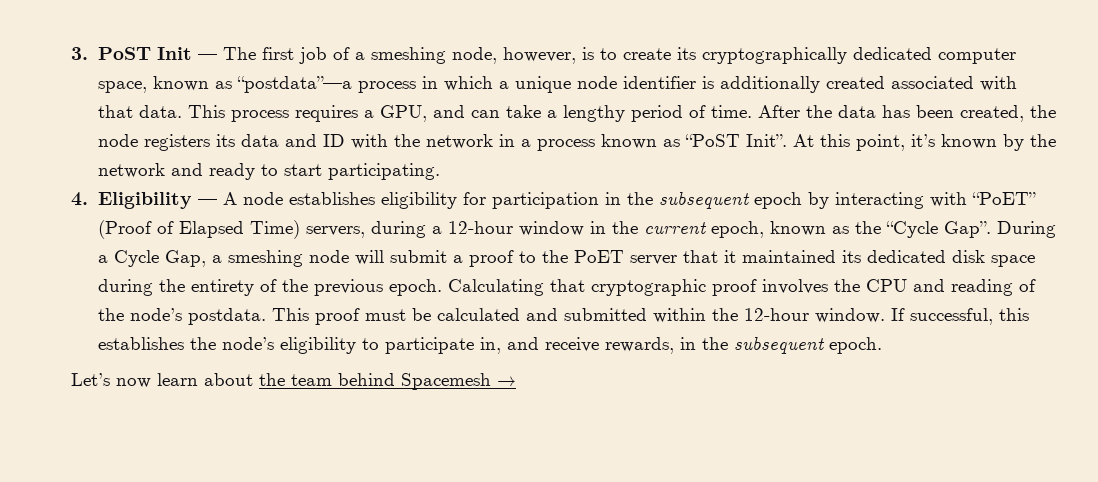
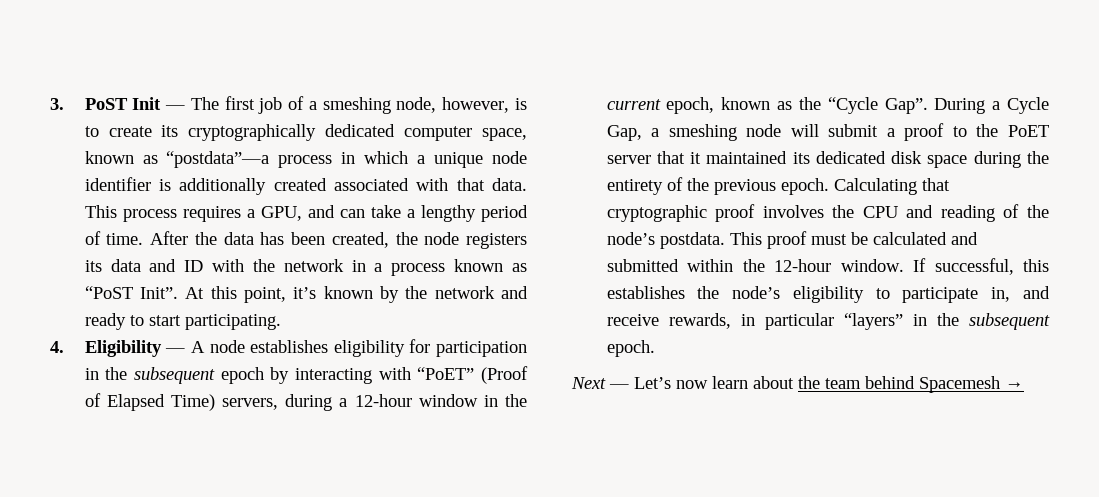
(696, 343) none -> [764,313,927,330] particular “layers” in
(882, 345) none -> [571,377,629,389] Next —

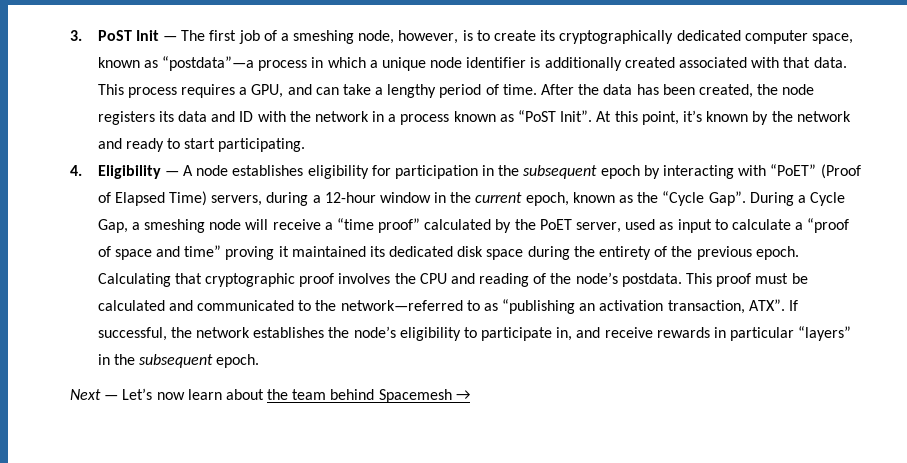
[828,123,1049,141] [606,151,685,164] submit a proof to the PoET server that -> [272,218,850,233] [97,245,275,260] receive a “time proof” calculated by the PoET server, used as input to calculate a “proof of space and time” proving
[606,258,1049,275] submitted within the 12-hour window. If successful, this -> [196,299,799,314] [97,327,250,341] communicated to the network—referred to as “publishing an activation transaction, ATX”. If successful, the network
[668,313,731,329] rewards, -> [656,327,710,338] rewards

